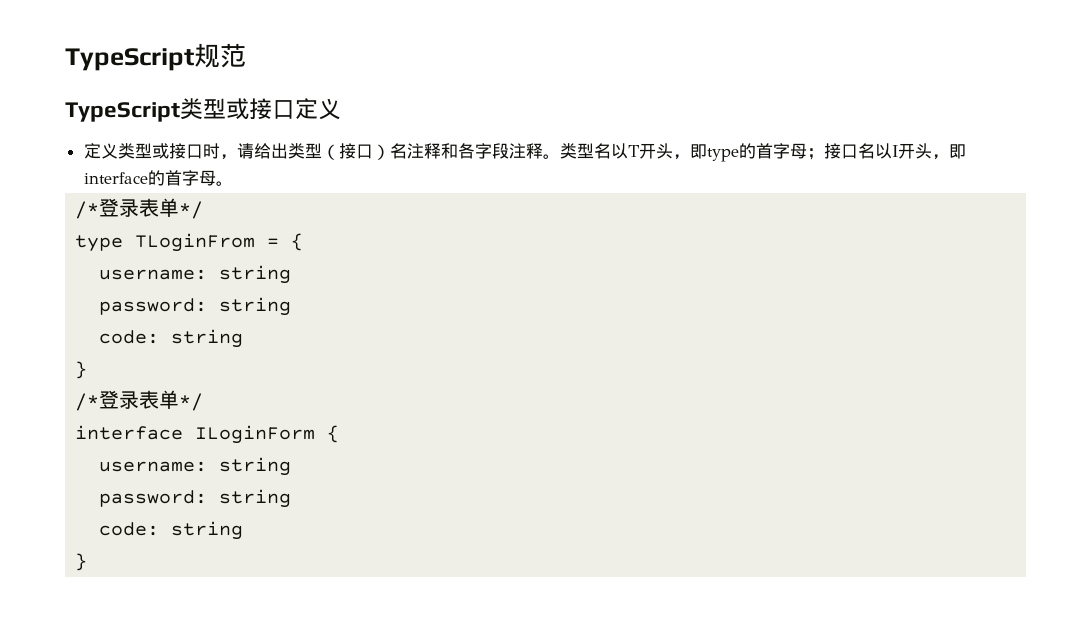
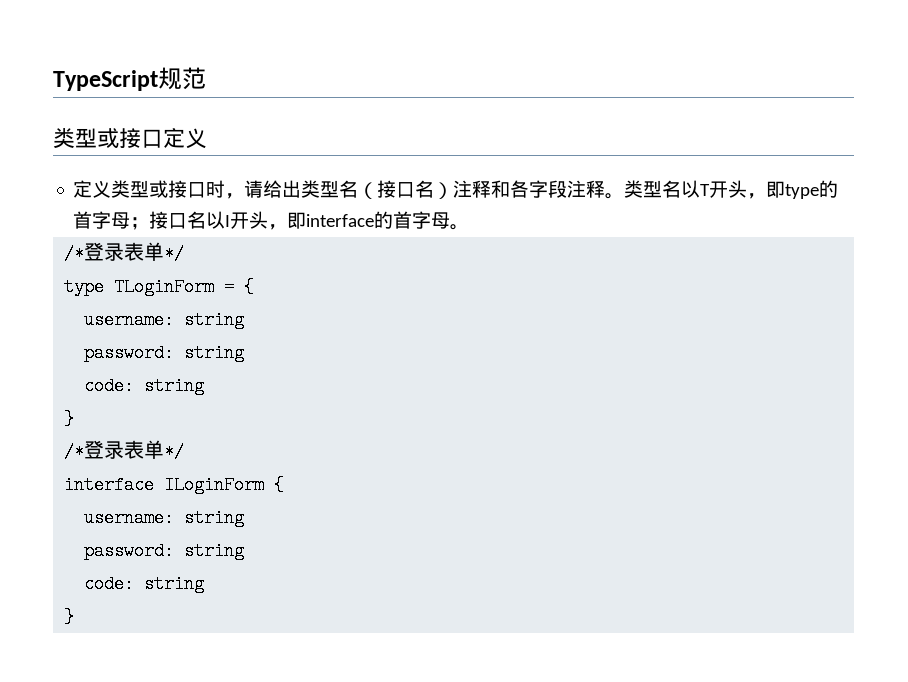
[65,102,180,122] TypeScript -> (206, 78) none
[321,143,407,160] （接口）名 -> [339,180,454,199] 名（接口名）
[135,233,256,252] TLoginFrom -> [114,278,215,296] TLoginForm

